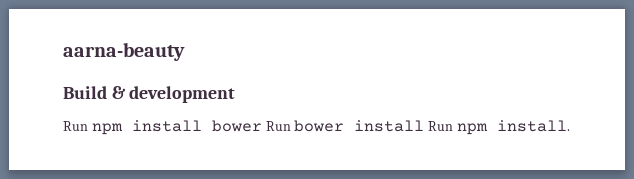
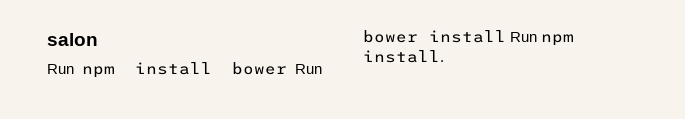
[63,42,185,61] [63,86,236,103] aarna-beauty // Build & development -> [47,33,98,46] salon

